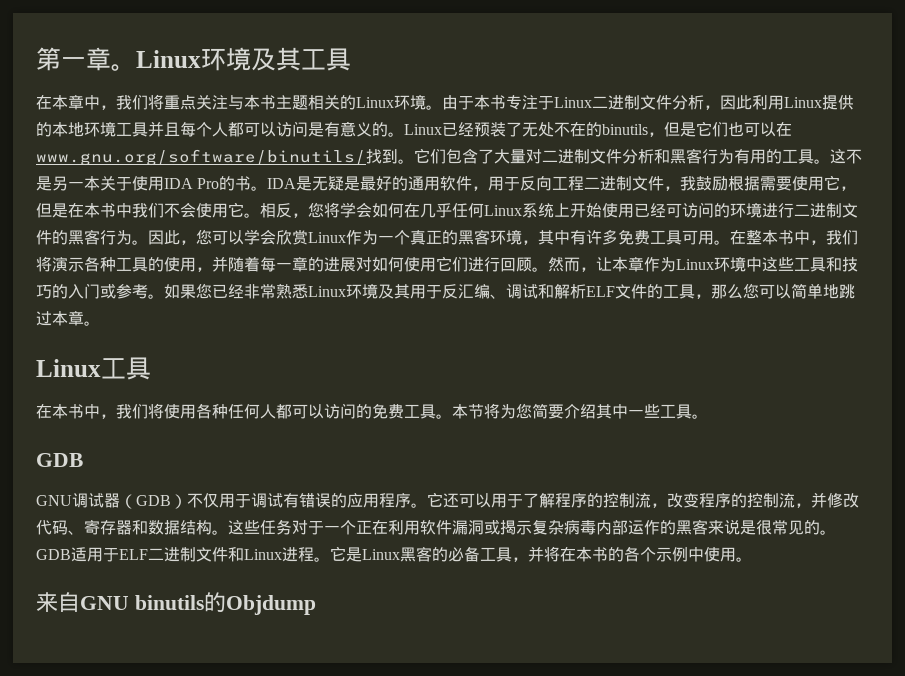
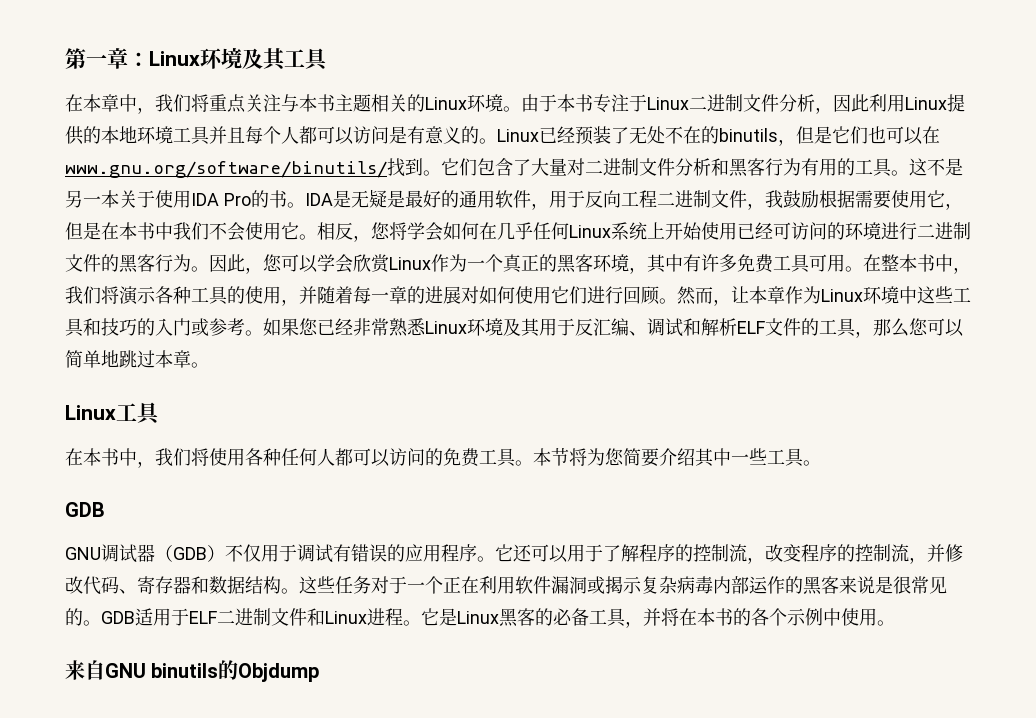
[111,64,136,71] 。 -> [128,52,149,66] ：

